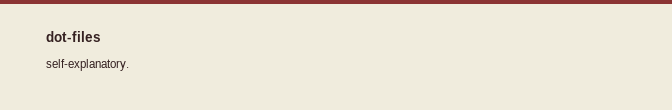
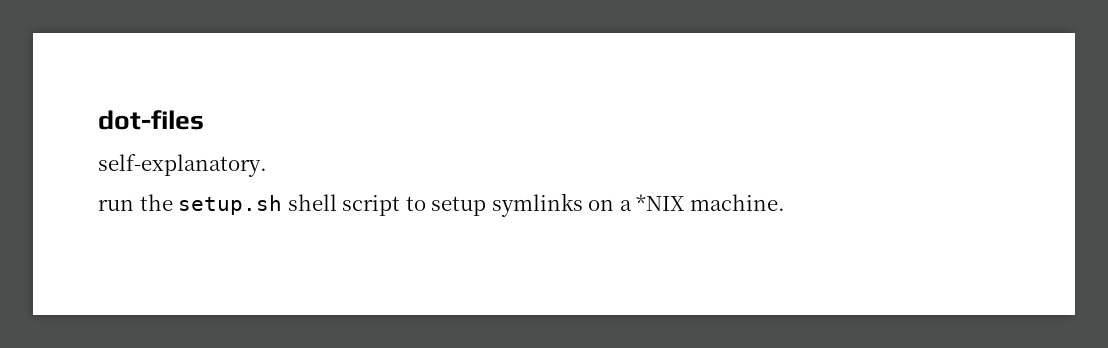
(129, 65) none -> [98,193,785,217] // run the setup.sh shell script to setup symlinks on a *NIX machine.

